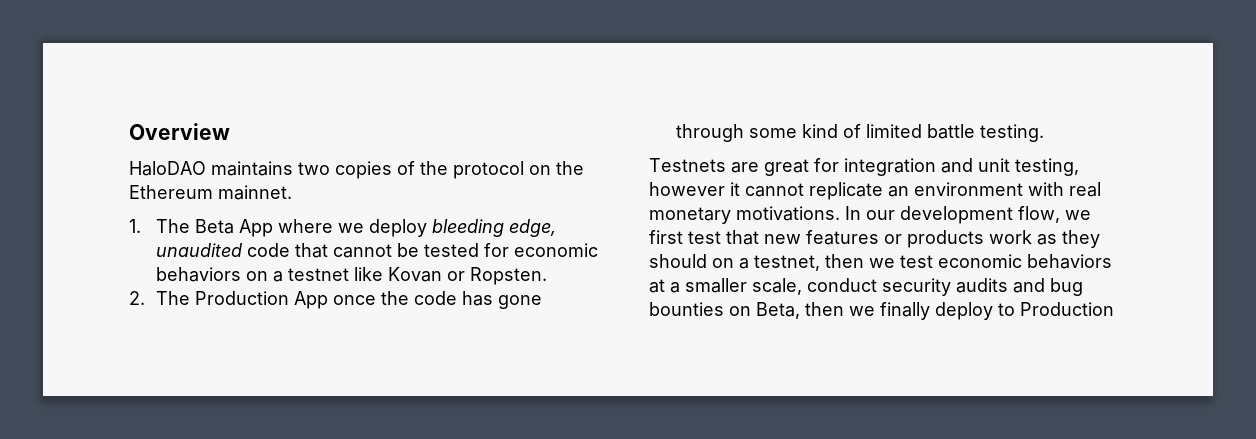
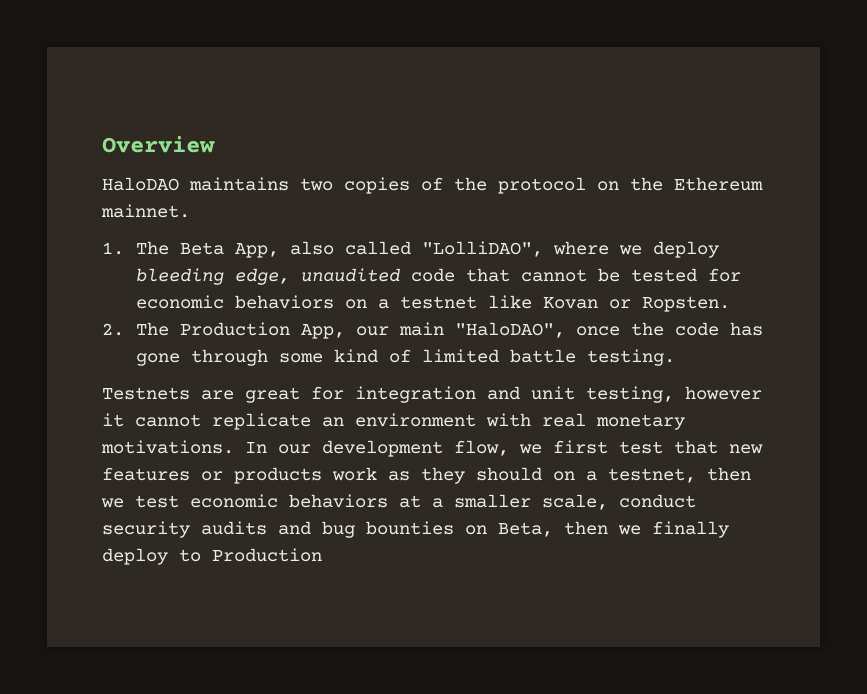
[238,219,273,237] App -> [234,241,543,258] App, also called "LolliDAO",
[293,291,328,309] App -> [300,322,565,339] App, our main "HaloDAO",

